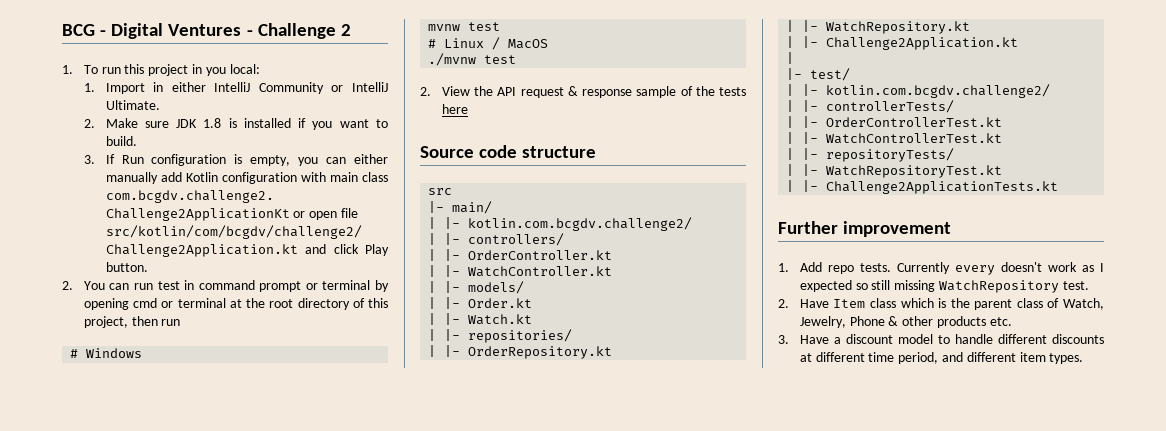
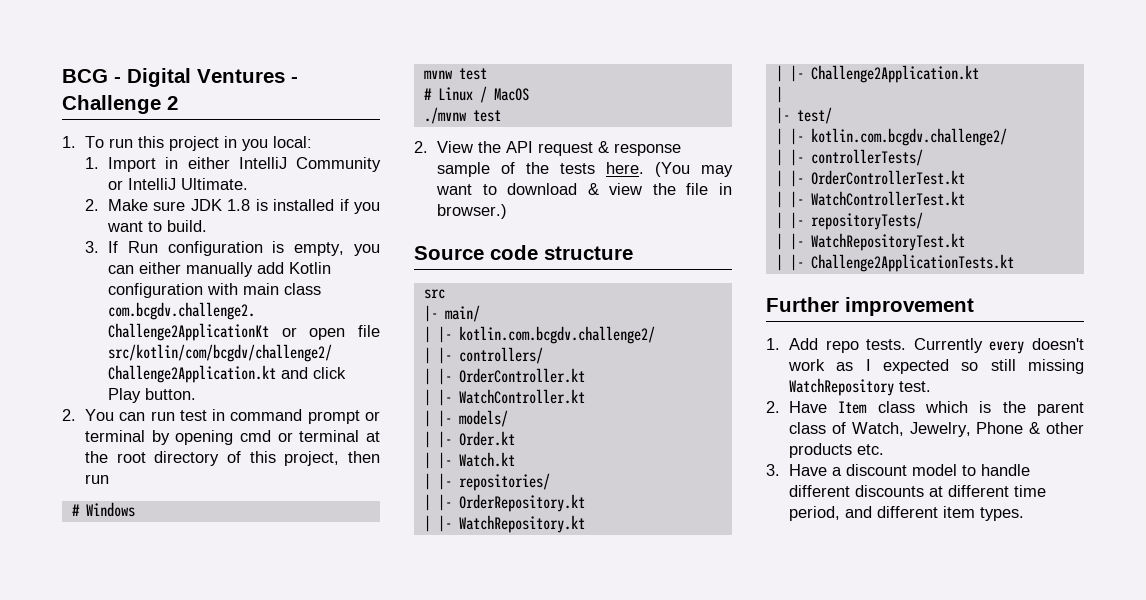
[441,104,468,114] here -> [606,162,733,177] [436,183,732,195] [437,204,508,219] here. (You may want to download & view the file in browser.)

